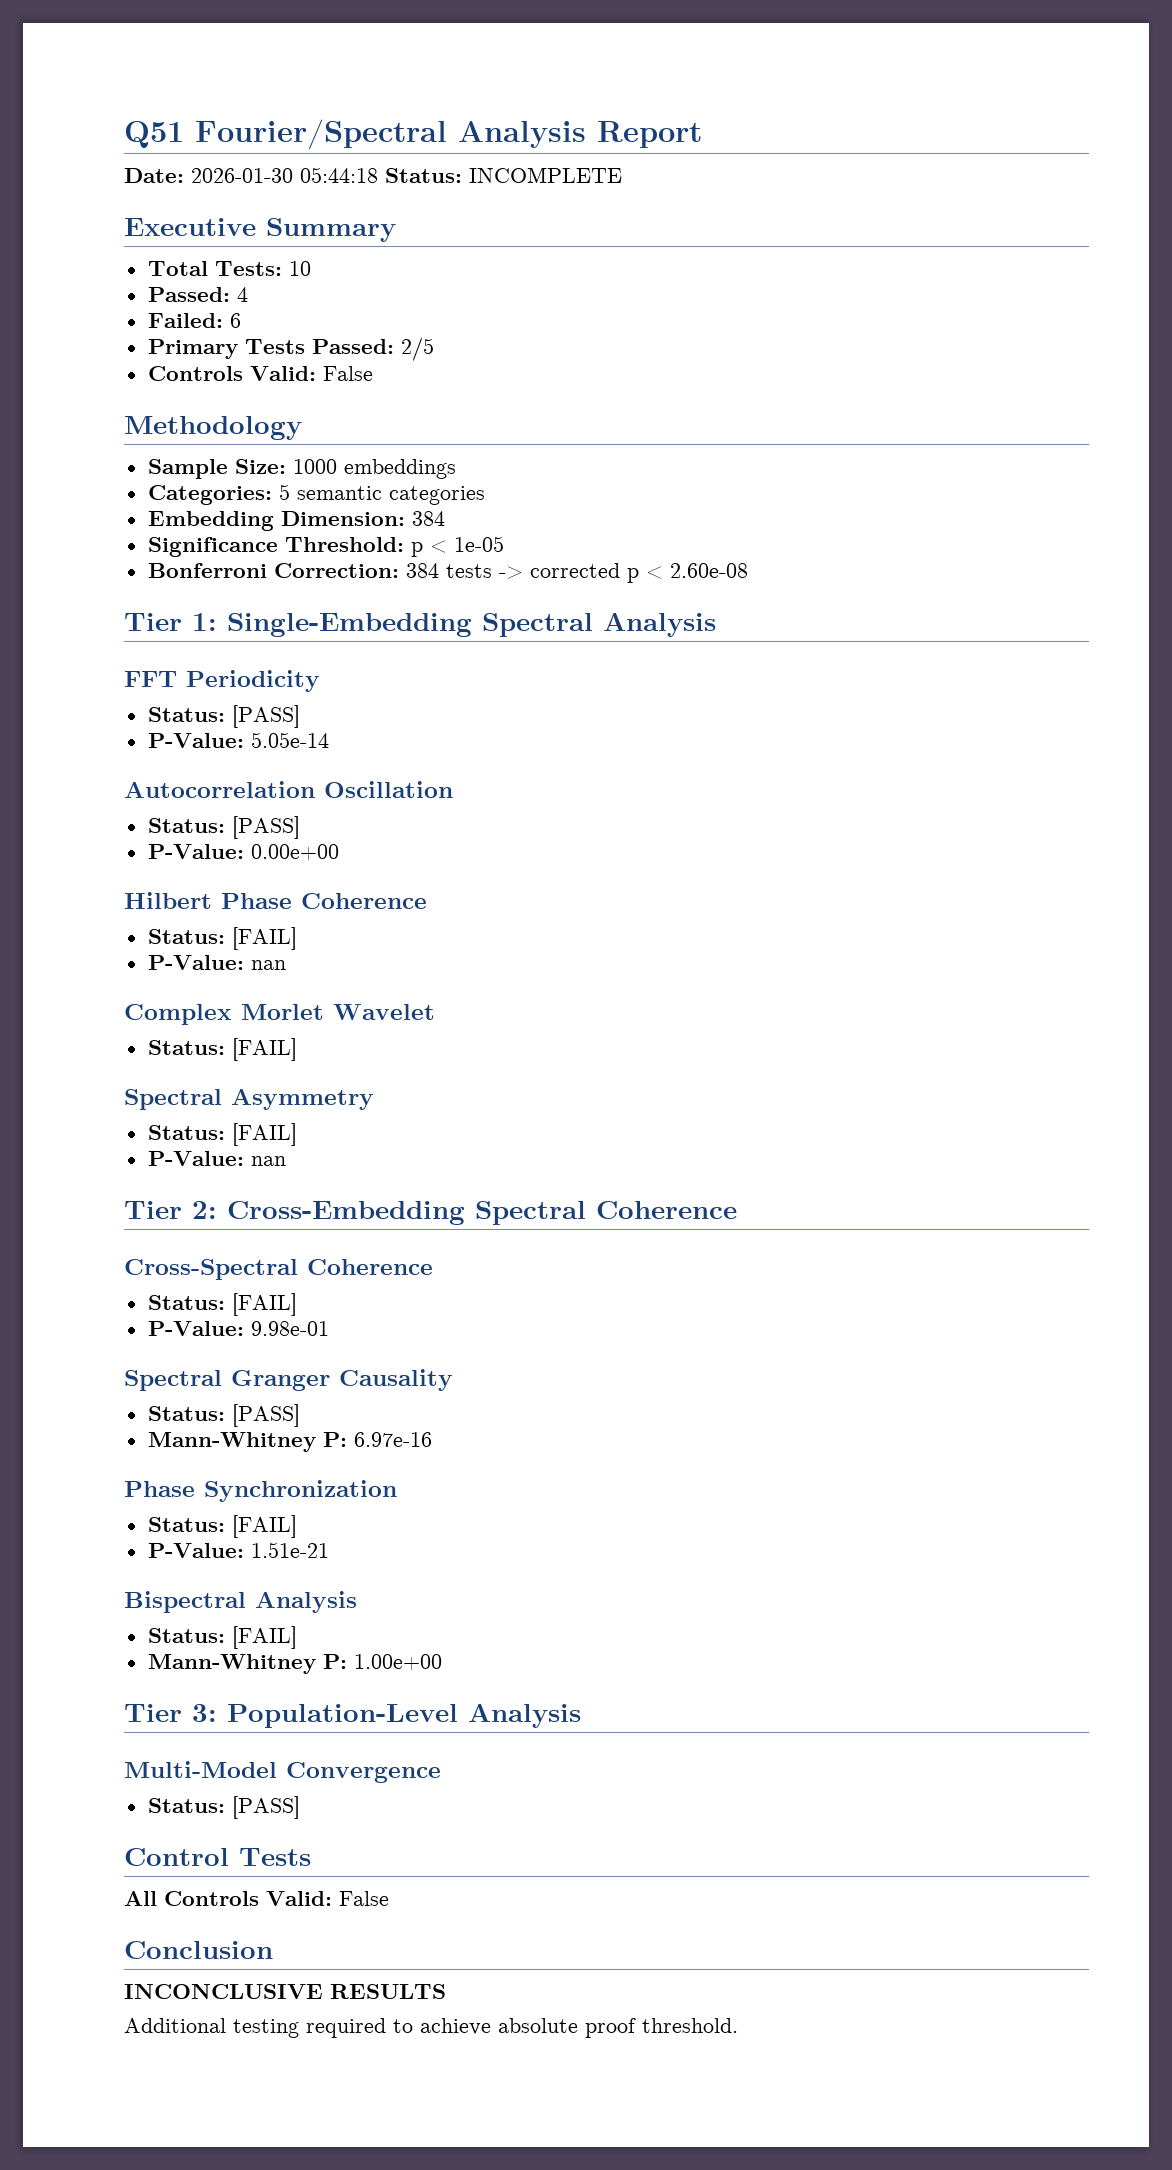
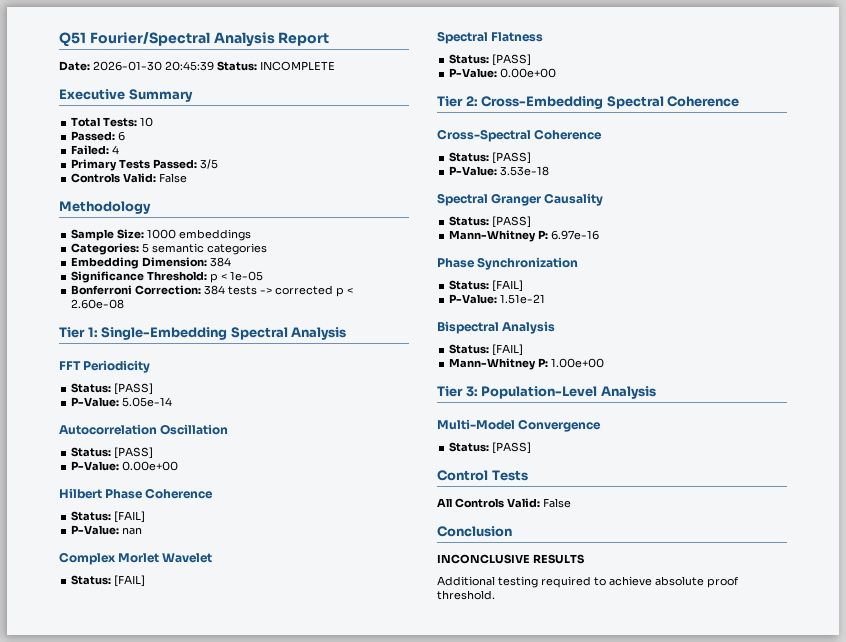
[300,167,378,183] 05:44:18 -> [165,61,214,71] 20:45:39
[236,287,248,302] 4 -> [118,131,126,141] 6
[229,313,241,328] 6 -> [112,145,120,154] 4
[400,337,434,361] 2/5 -> [200,159,219,169] 3/5
[231,1088,374,1110] [147,1123,297,1146] [147,1151,286,1166] Asymmetry // Status: [FAIL] // P-Value: nan -> [491,32,544,42] [449,54,532,66] [449,68,557,78] Flatness // Status: [PASS] // P-Value: 0.00e+00
[231,1293,297,1316] [147,1321,329,1336] [FAIL] // P-Value: 9.98e-01 -> [492,152,532,164] [449,166,550,176] [PASS] // P-Value: 3.53e-18

